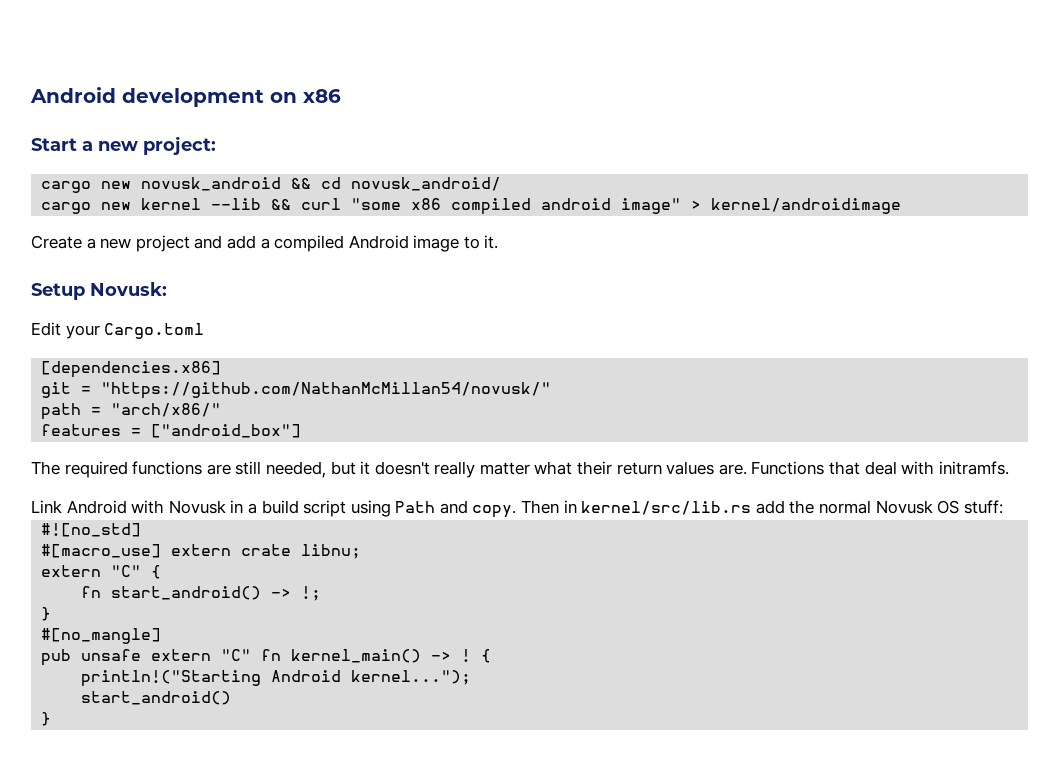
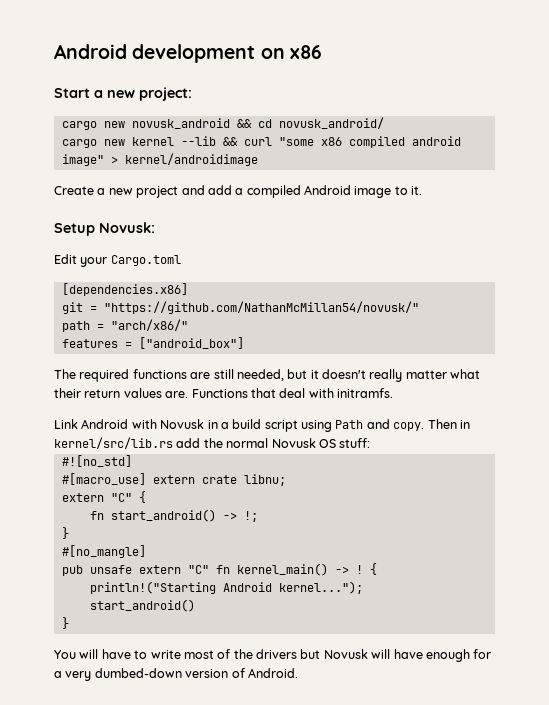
(52, 719) none -> [54,649,492,662] [54,668,298,681] // You will have to write most of the drivers but Novusk will have enough for a very dumbed-down version of Android.

